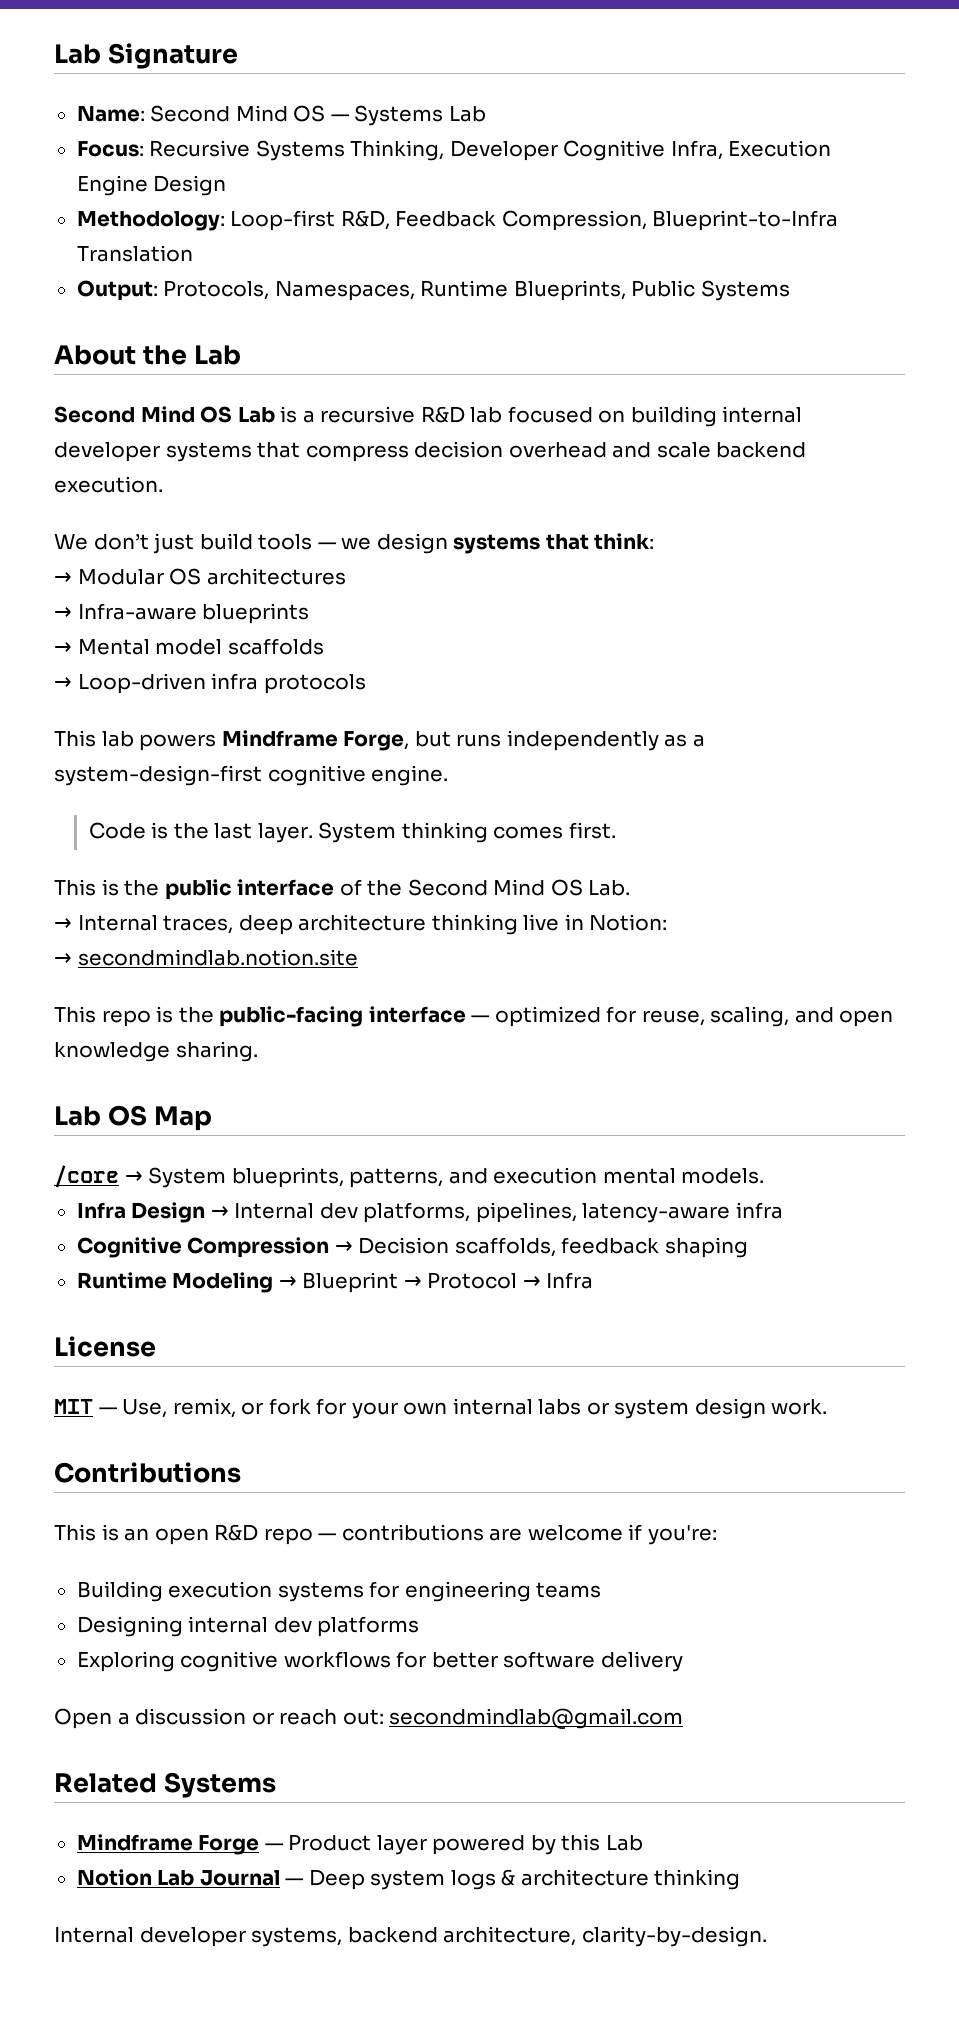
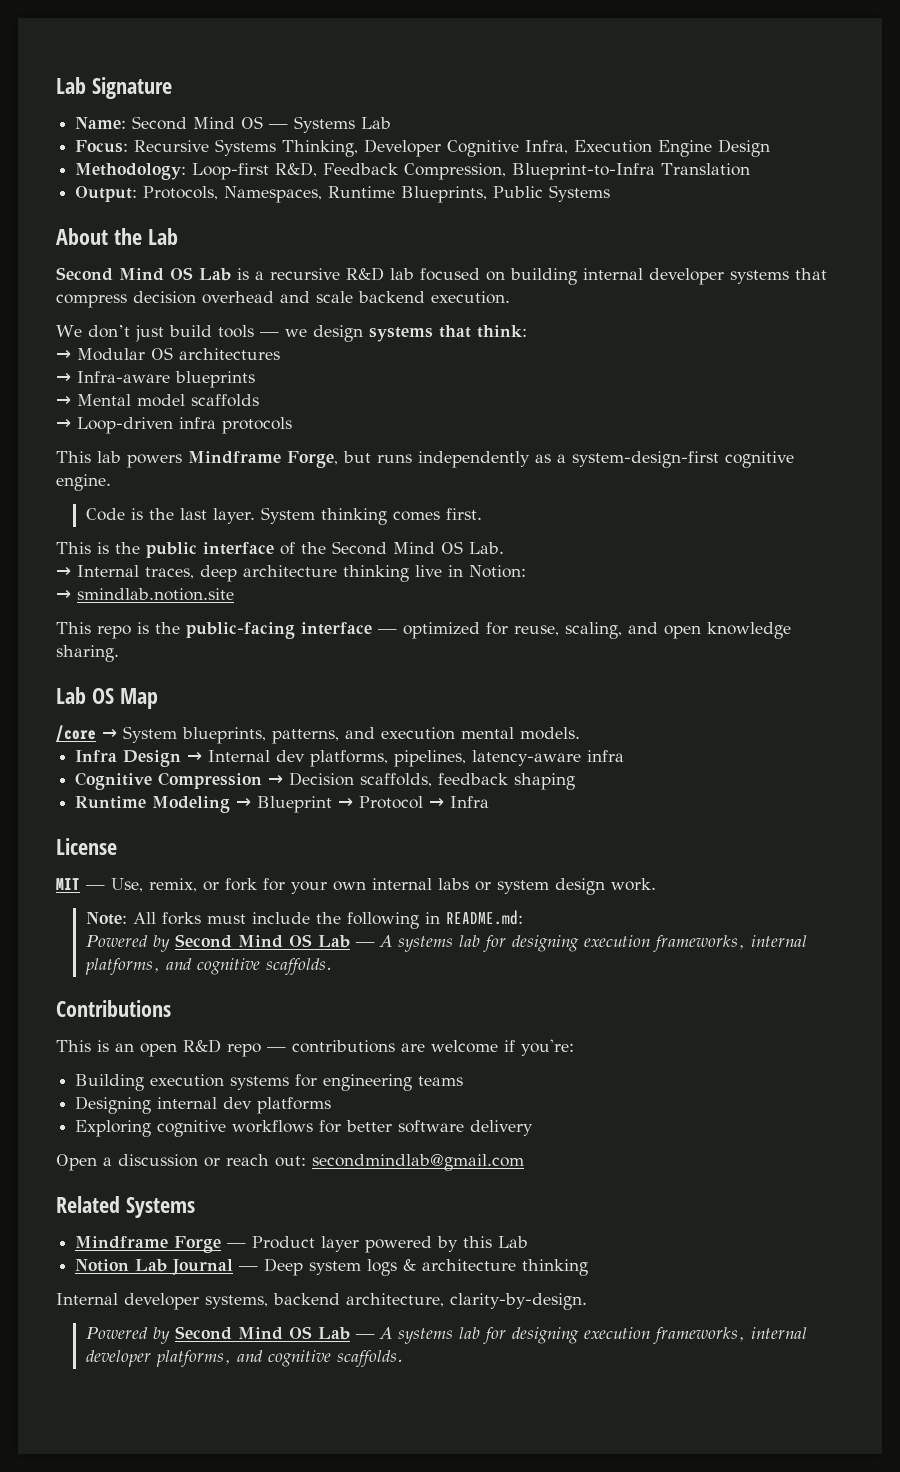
[77,949,358,966] secondmindlab.notion.site -> [77,588,234,601] smindlab.notion.site
(828, 1407) none -> [85,910,523,929] [85,934,807,952] [84,958,332,975] // Note: All forks must include the following in README.md: // Powered by Second Mind OS Lab — A systems lab for designing execution frameworks, internal platforms, and cognitive scaffolds.
(767, 1936) none -> [85,1326,807,1344] [85,1350,403,1367] // Powered by Second Mind OS Lab — A systems lab for designing execution frameworks, internal developer platforms, and cognitive scaffolds.

